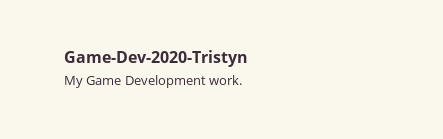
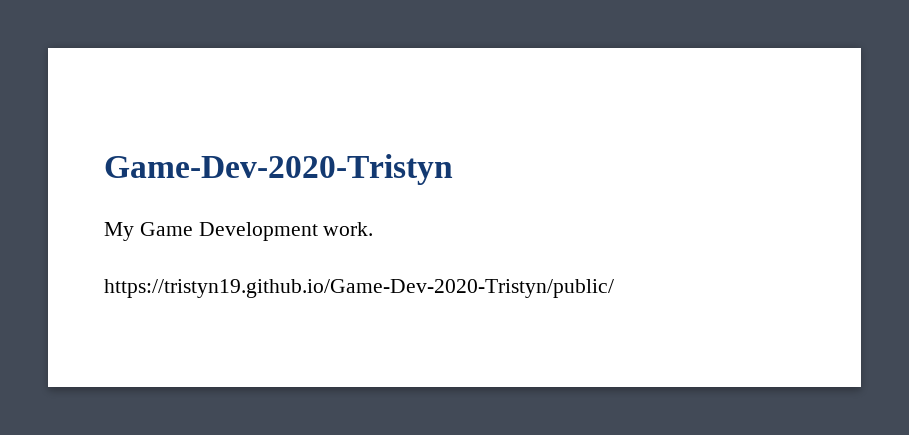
(243, 80) none -> [104,279,614,298] // https://tristyn19.github.io/Game-Dev-2020-Tristyn/public/

